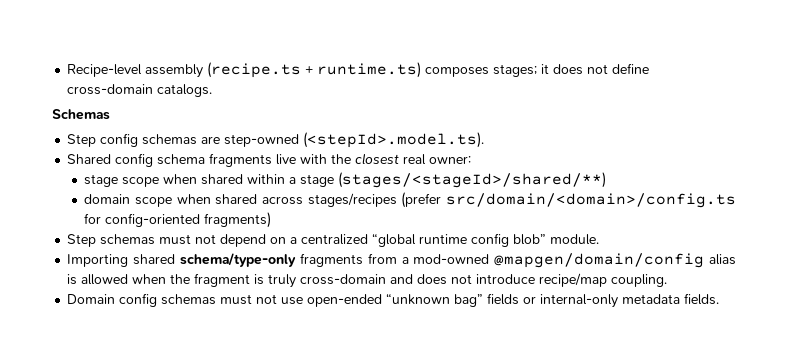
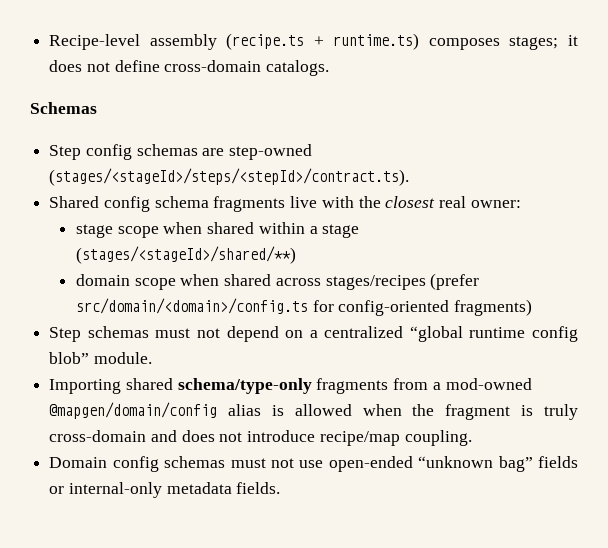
[303,132,485,148] (<stepId>.model.ts). -> [49,168,410,186] (stages/<stageId>/steps/<stepId>/contract.ts).

